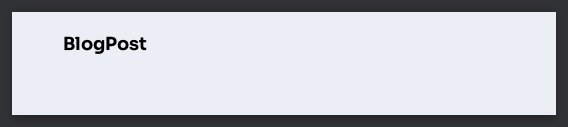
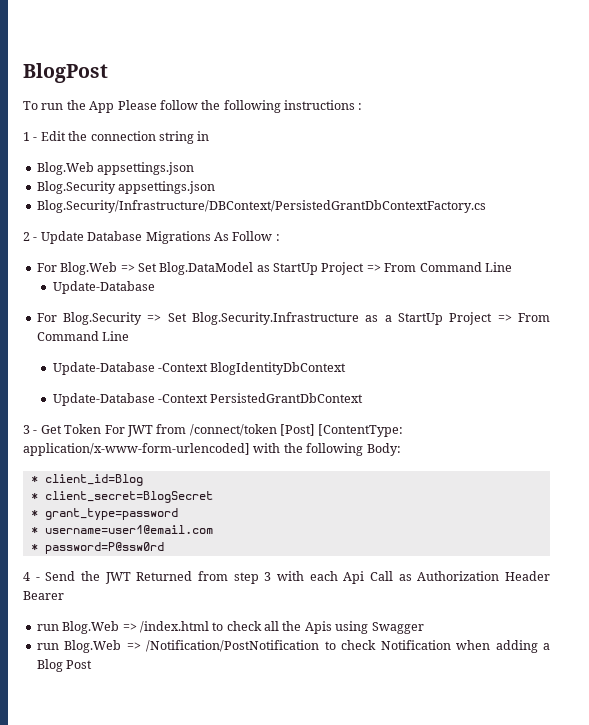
(147, 45) none -> [23,100,363,113] [23,131,210,144] [36,162,195,175] [36,181,216,194] [36,200,486,213] [23,231,280,244] [36,262,512,275] [52,281,155,294] [36,312,550,325] [36,331,130,341] [52,362,347,375] [52,393,364,406] [23,424,404,437] [23,443,401,456] [30,474,143,486] [30,491,213,503] [30,508,178,520] [30,525,213,534] [30,542,164,554] [23,571,551,584] [23,591,64,600] [36,621,424,634] [36,640,550,653] [36,659,93,672] // To run the App Please follow the following instructions : // 1 - Edit the connection string in // Blog.Web appsettings.json // Blog.Security appsettings.json // Blog.Security/Infrastructure/DBContext/PersistedGrantDbContextFactory.cs // 2 - Update Database Migrations As Follow : // For Blog.Web => Set Blog.DataModel as StartUp Project => From Command Line // Update-Database // For Blog.Security => Set Blog.Security.Infrastructure as a StartUp Project => From Command Line // Update-Database -Context BlogIdentityDbContext // Update-Database -Context PersistedGrantDbContext // 3 - Get Token For JWT from /connect/token [Post] [ContentType: application/x-www-form-urlencoded] with the following Body: // * client_id=Blog // * client_secret=BlogSecret // * grant_type=password // * username=user1@email.com // * password=P@ssw0rd // 4 - Send the JWT Returned from step 3 with each Api Call as Authorization Header Bearer // run Blog.Web => /index.html to check all the Apis using Swagger // run Blog.Web => /Notification/PostNotification to check Notification when adding a Blog Post

